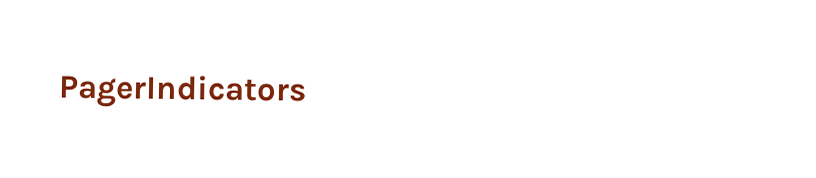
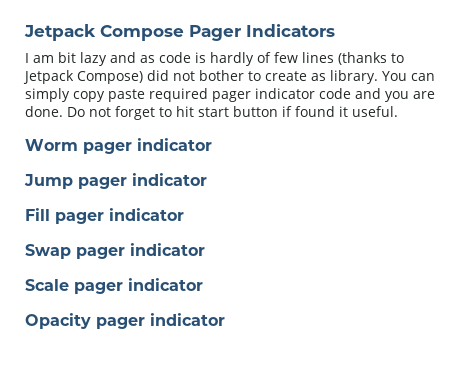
[58,73,307,110] PagerIndicators -> [24,24,335,41] [25,52,404,66] [23,70,435,84] [25,88,435,102] [25,106,398,120] [25,138,212,154] [24,173,207,189] [25,208,184,224] [25,243,205,259] [25,278,203,294] [25,313,225,329] Jetpack Compose Pager Indicators // I am bit lazy and as code is hardly of few lines (thanks to Jetpack Compose) did not bother to create as library. You can simply copy paste required pager indicator code and you are done. Do not forget to hit start button if found it useful. // Worm pager indicator // Jump pager indicator // Fill pager indicator // Swap pager indicator // Scale pager indicator // Opacity pager indicator

